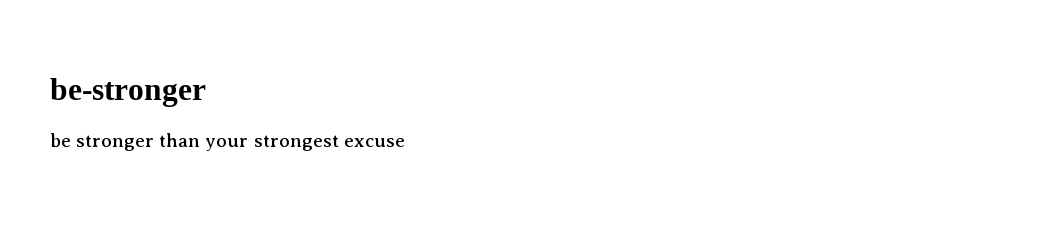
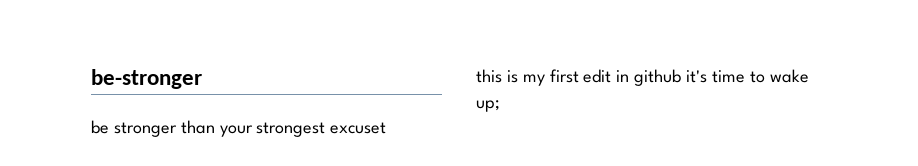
[343,138,405,147] excuse -> [330,122,387,134] [476,69,809,86] [476,100,500,112] excuset // this is my first edit in github it's time to wake up;

